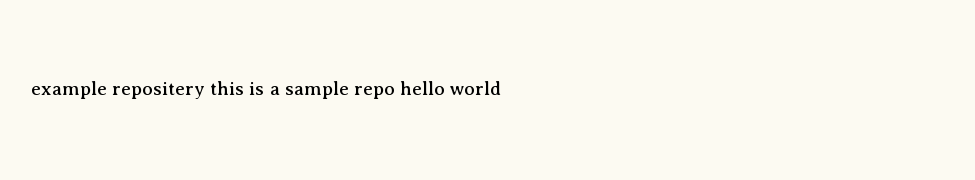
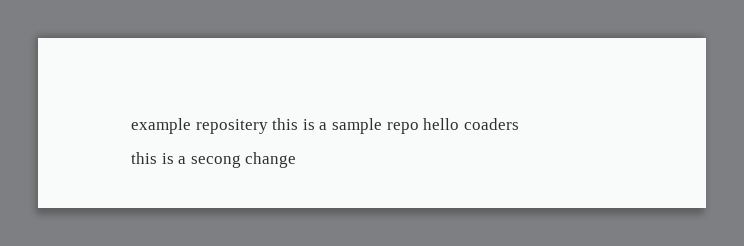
[450,81,502,95] world -> [463,118,519,130] [131,152,297,168] coaders // this is a secong change

